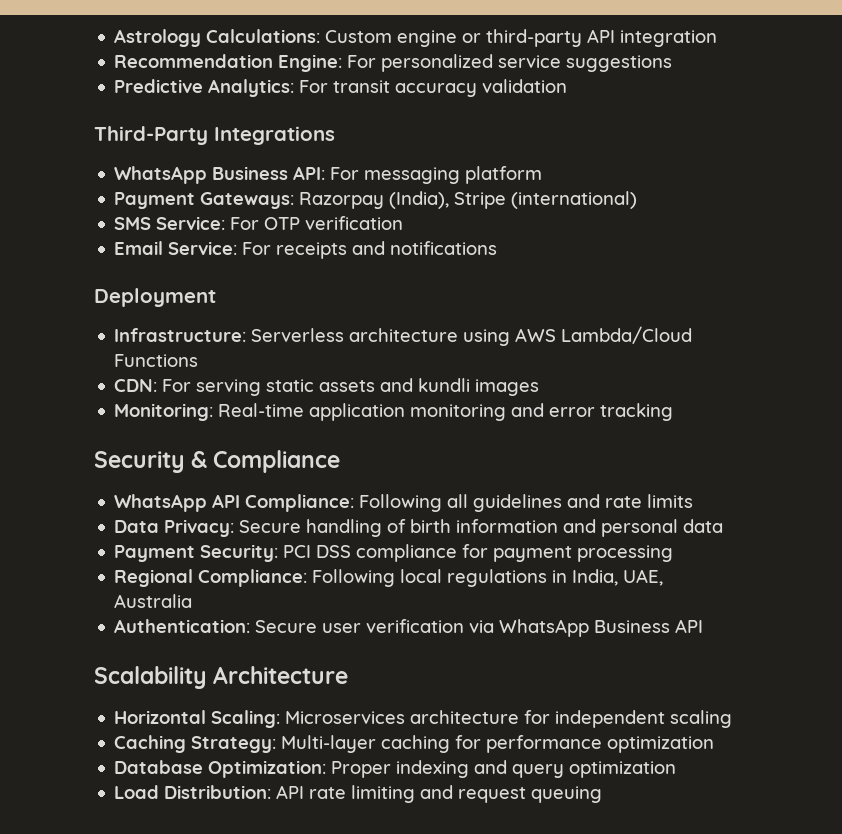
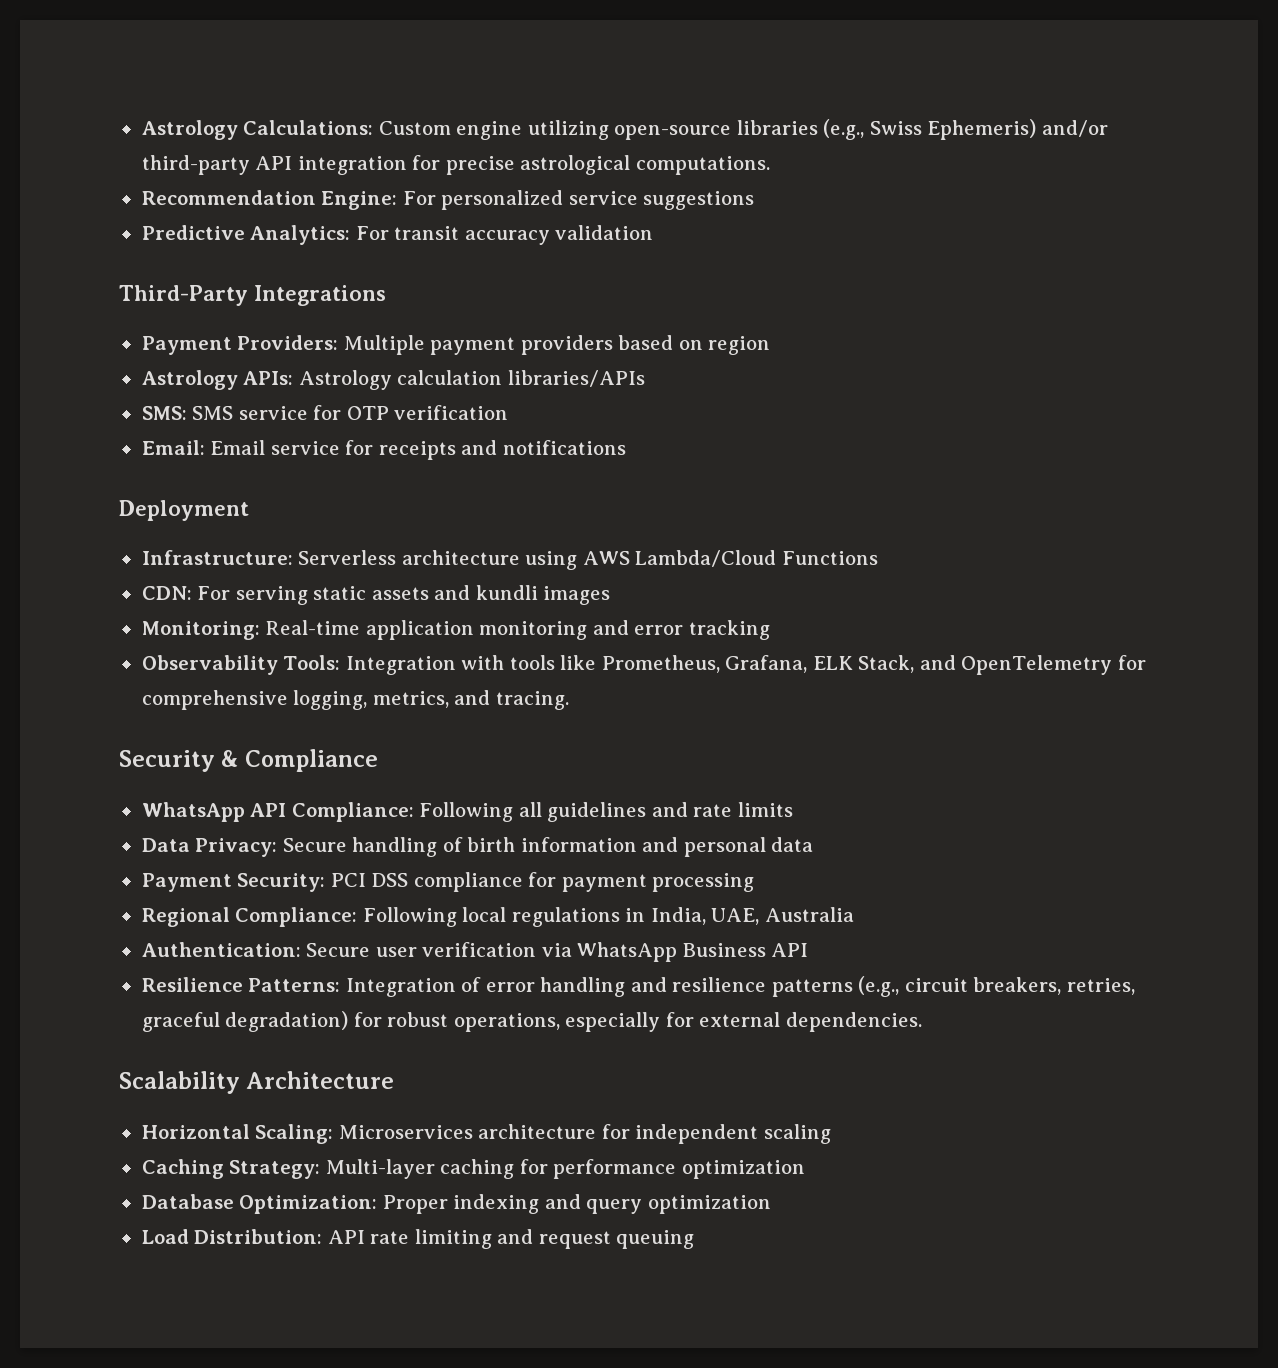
[462,33,482,43] or -> [527,119,1108,140] utilizing open-source libraries (e.g., Swiss Ephemeris) and/or
(718, 38) none -> [412,155,770,175] for precise astrological computations.
[114,166,543,184] [114,191,638,209] [114,216,404,230] [114,241,272,255] WhatsApp Business API: For messaging platform // Payment Gateways: Razorpay (India), Stripe (international) // SMS Service: For OTP verification // Email Service: For -> [141,335,771,355] [141,370,645,390] [141,405,509,420] [141,440,374,455] Payment Providers: Multiple payment providers based on region // Astrology APIs: Astrology calculation libraries/APIs // SMS: SMS service for OTP verification // Email: Email service for
(674, 412) none -> [141,655,1146,675] [141,690,569,710] // Observability Tools: Integration with tools like Prometheus, Grafana, ELK Stack, and OpenTelemetry for comprehensive logging, metrics, and tracing.
(704, 626) none -> [141,976,1135,997] [141,1011,922,1032] // Resilience Patterns: Integration of error handling and resilience patterns (e.g., circuit breakers, retries, graceful degradation) for robust operations, especially for external dependencies.

